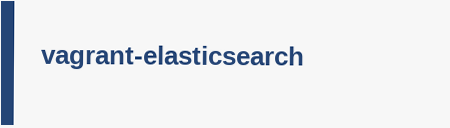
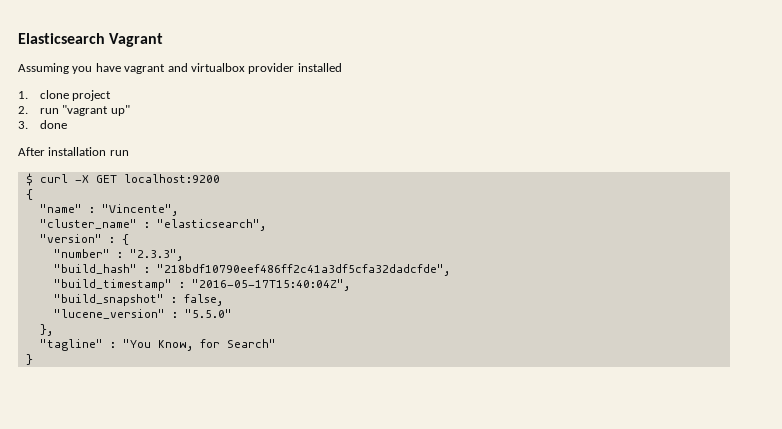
[40,44,305,71] vagrant-elasticsearch -> [18,33,164,47] [18,63,342,74] [18,90,112,101] [18,105,130,116] [18,120,67,129] [18,147,129,156] [25,173,220,186] [25,189,33,200] [39,204,178,216] [39,219,266,231] [39,234,129,245] [53,249,183,261] [53,264,450,276] [53,279,350,291] [53,294,223,306] [53,309,232,319] [39,324,53,336] [39,339,276,351] [25,354,33,365] Elasticsearch Vagrant // Assuming you have vagrant and virtualbox provider installed // 1. clone project // 2. run "vagrant up" // 3. done // After installation run // $ curl -X GET localhost:9200 // { // "name" : "Vincente", // "cluster_name" : "elasticsearch", // "version" : { // "number" : "2.3.3", // "build_hash" : "218bdf10790eef486ff2c41a3df5cfa32dadcfde", // "build_timestamp" : "2016-05-17T15:40:04Z", // "build_snapshot" : false, // "lucene_version" : "5.5.0" // }, // "tagline" : "You Know, for Search" // }

